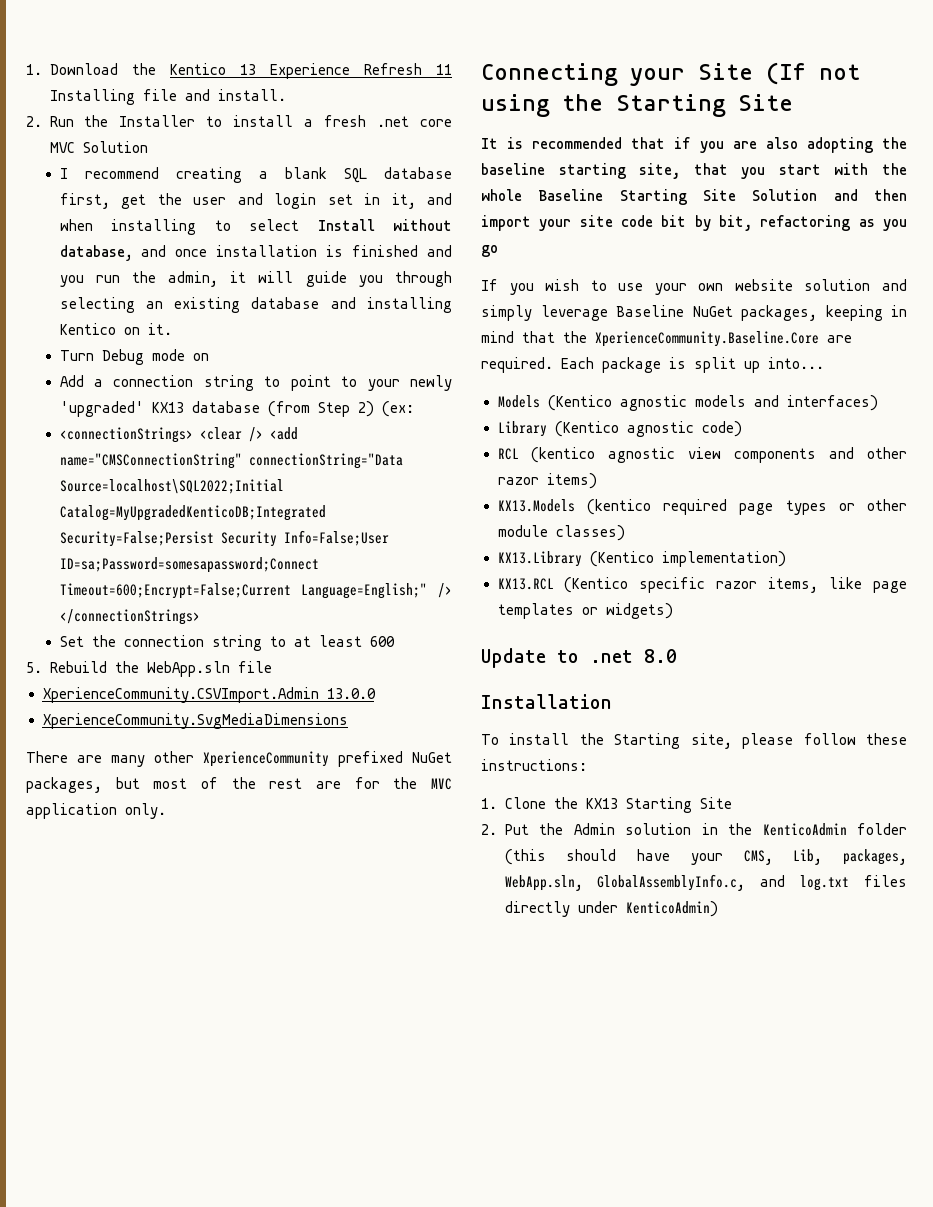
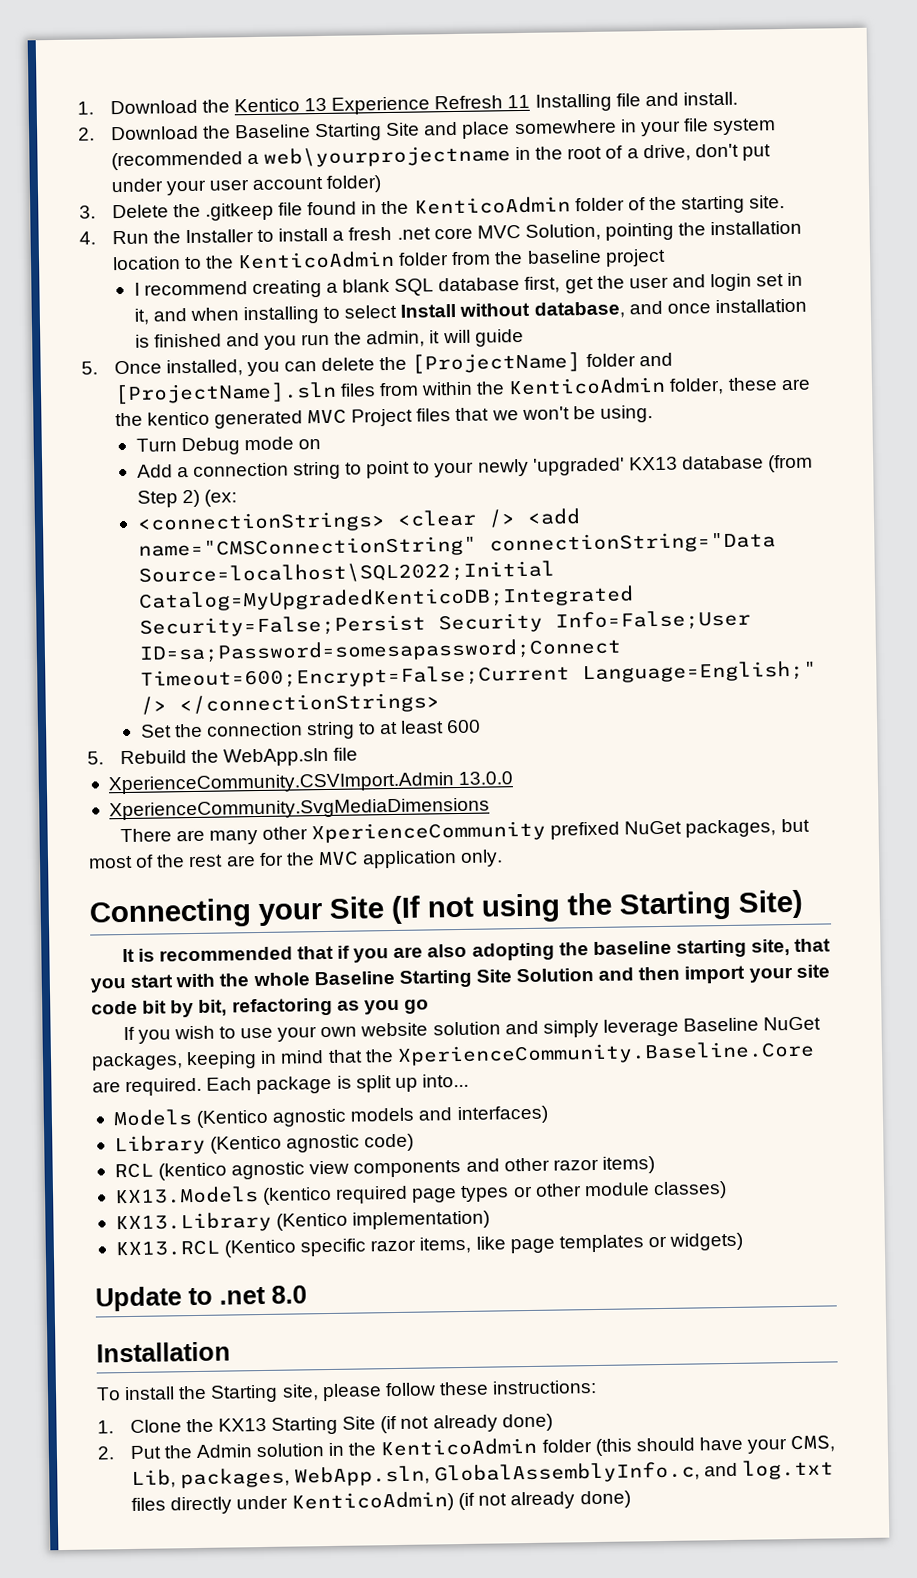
(42, 121) none -> [110,118,777,142] [110,143,771,171] [110,175,383,196] [79,195,786,221] [79,231,96,245] Download the Baseline Starting Site and place somewhere in your file system (recommended a web\yourprojectname in the root of a drive, don't put under your user account folder) // 3. Delete the .gitkeep file found in the KenticoAdmin folder of the starting site. // 4.
[82,141,148,153] Solution -> [524,220,803,241] [111,248,666,271] Solution, pointing the installation location to the KenticoAdmin folder from the baseline project
[358,271,453,287] [59,297,452,313] [59,323,172,335] you through selecting an existing database and installing Kentico on it. -> [81,352,673,377] [113,376,811,405] [114,405,653,429] // 5. Once installed, you can delete the [ProjectName] folder and [ProjectName].sln files from within the KenticoAdmin folder, these are the kentico generated MVC Project files that we won't be using.
[738,94,793,111] Site -> [738,889,803,919] Site)
(732, 803) none -> [380,1413,553,1434] (if not already done)
(718, 909) none -> [458,1490,631,1511] (if not already done)

